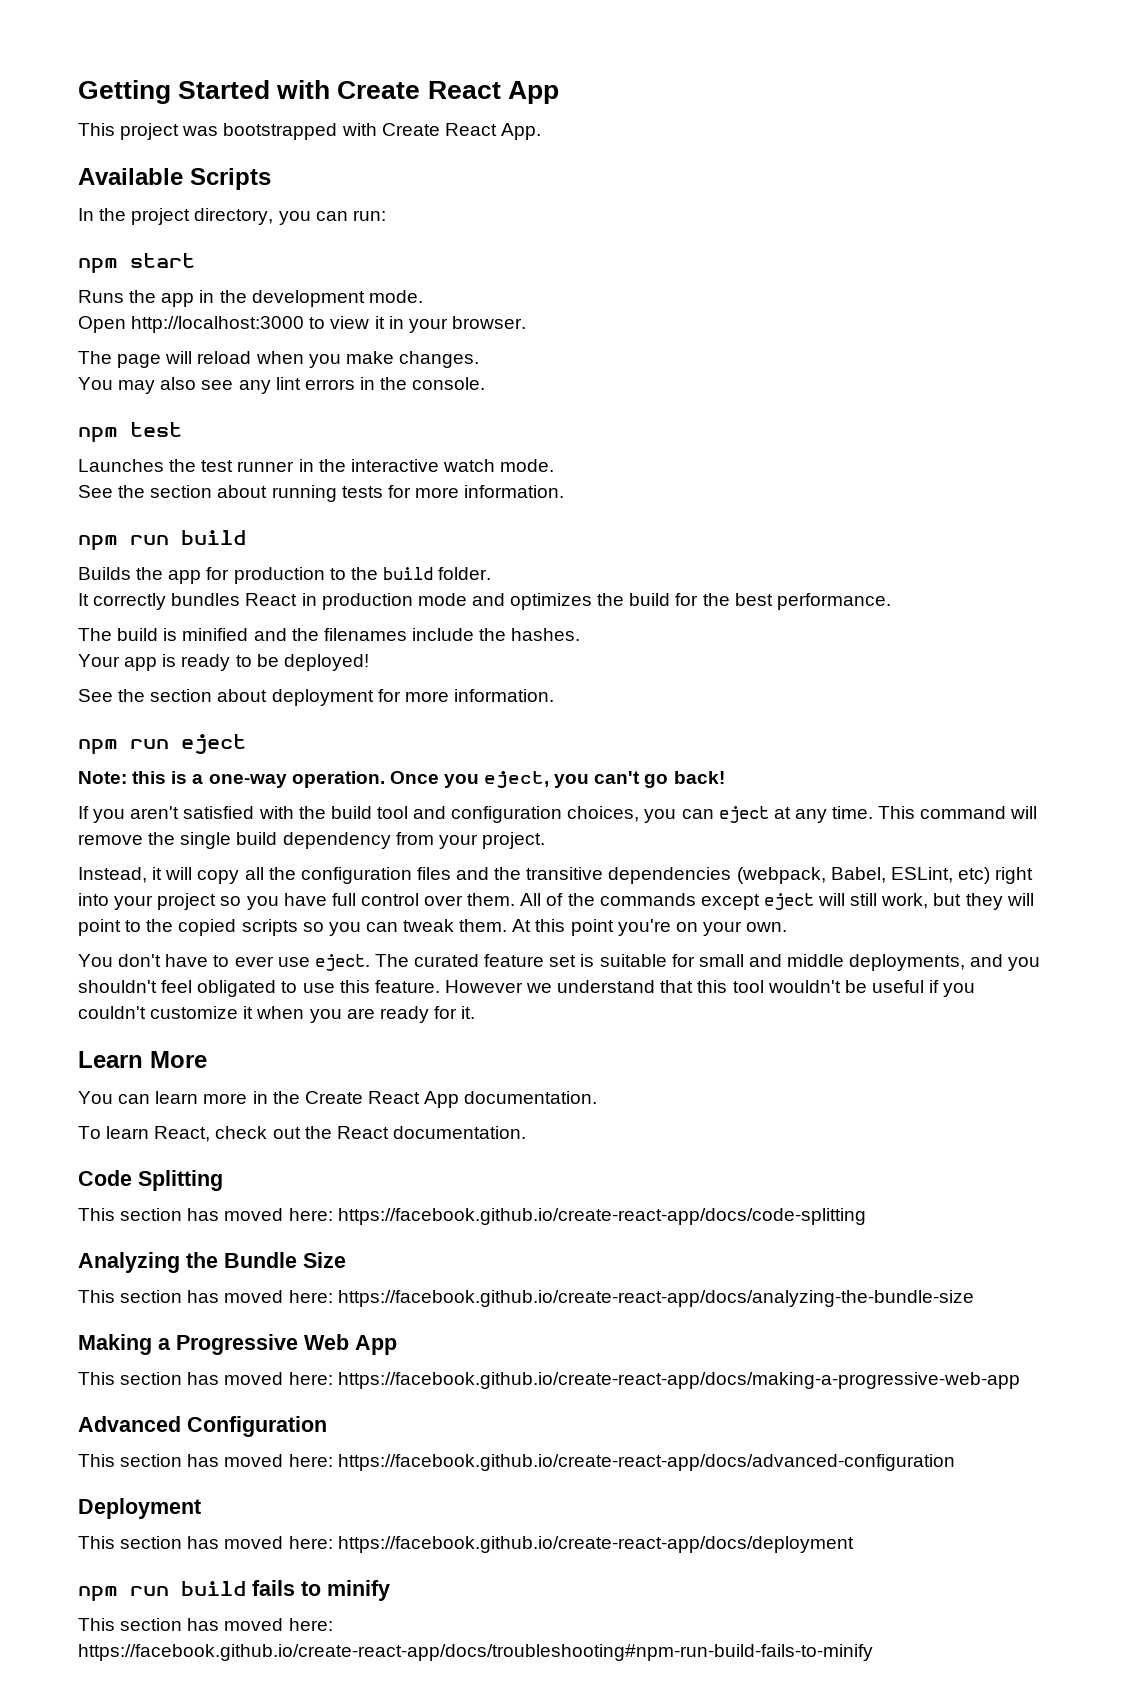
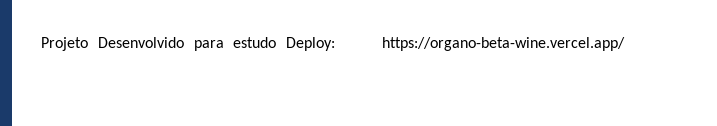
[78,80,559,104] [78,123,541,140] [78,168,271,190] [78,208,386,225] [78,253,195,273] [78,290,423,307] [78,316,526,333] [78,351,479,368] [78,377,486,394] [78,422,182,442] [78,459,555,472] [78,485,565,502] [78,530,246,550] [78,567,492,584] [78,593,891,610] [78,628,581,641] [78,654,369,671] [78,689,554,706] [78,734,246,754] [78,771,725,789] [78,806,1038,823] [78,832,545,849] [78,867,1034,884] [78,893,1034,910] [78,919,788,936] [78,954,1041,971] [78,980,976,997] [78,1006,476,1023] [78,1051,207,1068] [78,1091,598,1108] [78,1126,526,1142] [78,1170,223,1191] [78,1208,866,1225] [78,1252,346,1273] [78,1290,974,1307] [78,1334,397,1355] [78,1372,1020,1389] [78,1416,327,1437] [78,1454,955,1471] [78,1498,201,1519] [78,1536,854,1553] [78,1580,390,1601] [78,1618,333,1631] [78,1644,873,1661] Getting Started with Create React App // This project was bootstrapped with Create React App. // Available Scripts // In the project directory, you can run: // npm start // Runs the app in the development mode. // Open http://localhost:3000 to view it in your browser. // The page will reload when you make changes. // You may also see any lint errors in the console. // npm test // Launches the test runner in the interactive watch mode. // See the section about running tests for more information. // npm run build // Builds the app for production to the build folder. // It correctly bundles React in production mode and optimizes the build for the best performance. // The build is minified and the filenames include the hashes. // Your app is ready to be deployed! // See the section about deployment for more information. // npm run eject // Note: this is a one-way operation. Once you eject, you can't go back! // If you aren't satisfied with the build tool and configuration choices, you can eject at any time. This command will remove the single build dependency from your project. // Instead, it will copy all the configuration files and the transitive dependencies (webpack, Babel, ESLint, etc) right into your project so you have full control over them. All of the commands except eject will still work, but they will point to the copied scripts so you can tweak them. At this point you're on your own. // You don't have to ever use eject. The curated feature set is suitable for small and middle deployments, and you shouldn't feel obligated to use this feature. However we understand that this tool wouldn't be useful if you couldn't customize it when you are ready for it. // Learn More // You can learn more in the Create React App documentation. // To learn React, check out the React documentation. // Code Splitting // This section has moved here: https://facebook.github.io/create-react-app/docs/code-splitting // Analyzing the Bundle Size // This section has moved here: https://facebook.github.io/create-react-app/docs/analyzing-the-bundle-size // Making a Progressive Web App // This section has moved here: https://facebook.github.io/create-react-app/docs/making-a-progressive-web-app // Advanced Configuration // This section has moved here: https://facebook.github.io/create-react-app/docs/advanced-configuration // Deployment // This section has moved here: https://facebook.github.io/create-react-app/docs/deployment // npm run build fails to minify // This section has moved here: https://facebook.github.io/create-react-app/docs/troubleshooting#npm-run-build-fails-to-minify -> [41,37,625,51] Projeto Desenvolvido para estudo Deploy: https://organo-beta-wine.vercel.app/

